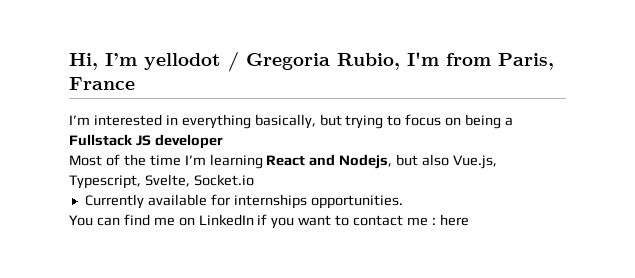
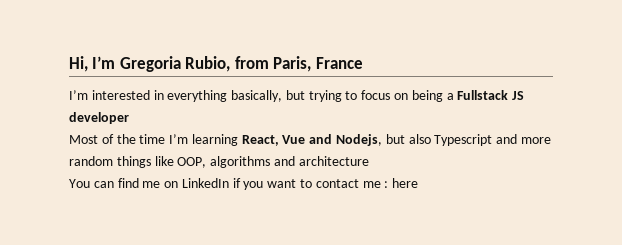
[144,51,239,72] yellodot / -> (116, 62) none
[407,52,439,66] I'm -> (231, 64) none
[266,155,306,166] React -> [241,135,306,146] React, Vue
[453,155,498,169] [69,174,254,189] [84,194,403,209] Vue.js, Typescript, Svelte, Socket.io // Currently available for internships opportunities. -> [434,134,551,146] [69,156,369,168] Typescript and more random things like OOP, algorithms and architecture

